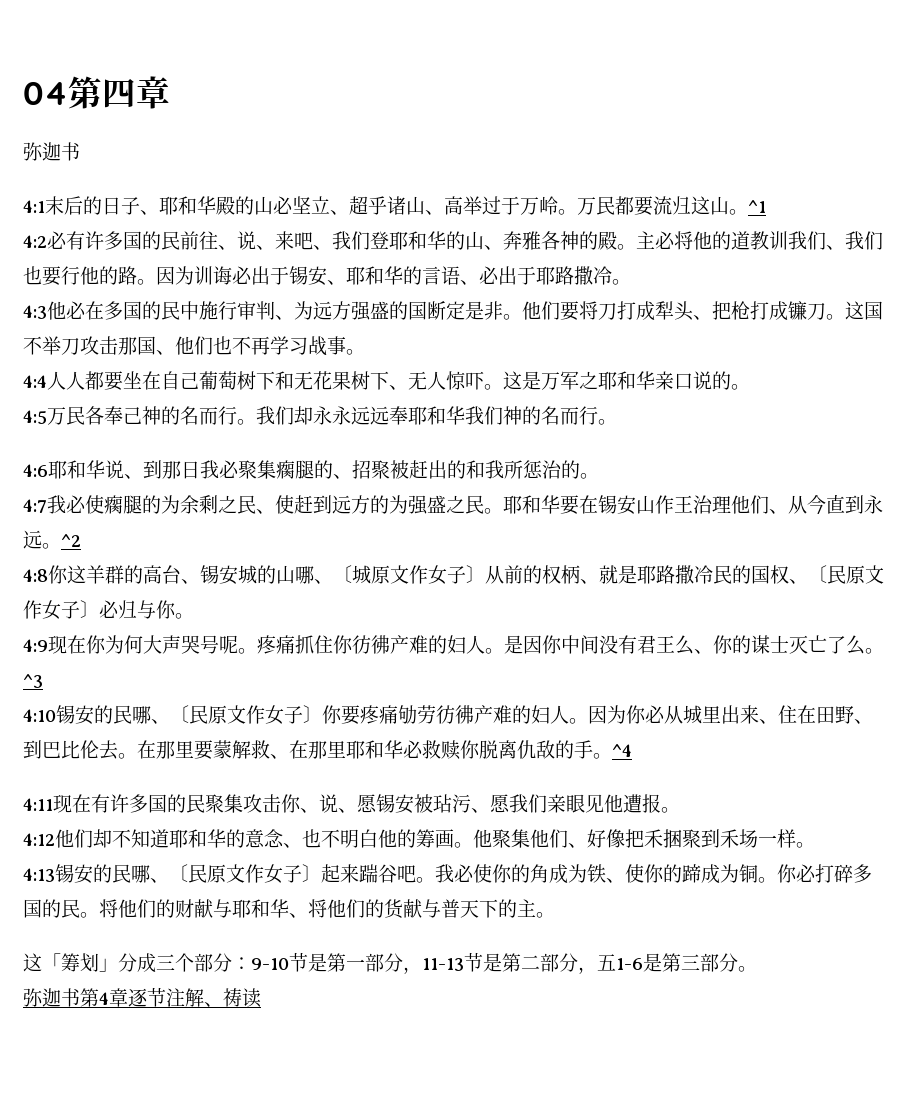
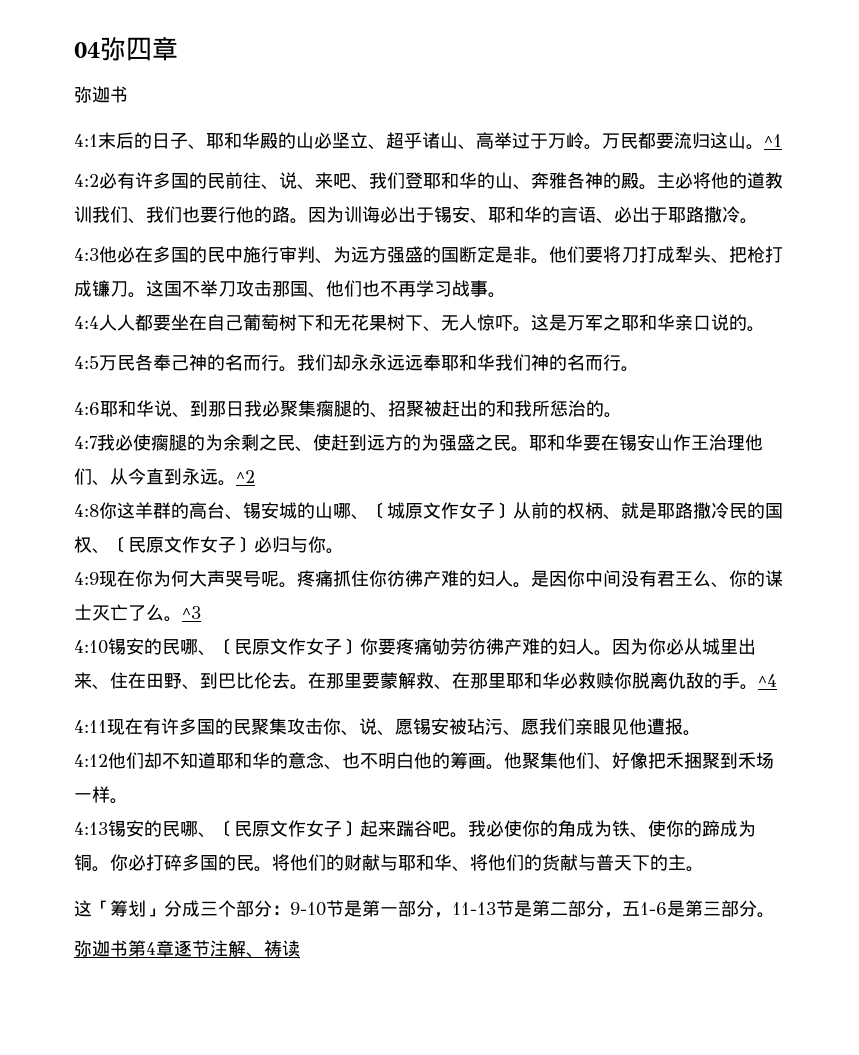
[68,76,102,109] 第 -> [100,36,126,61] 弥

